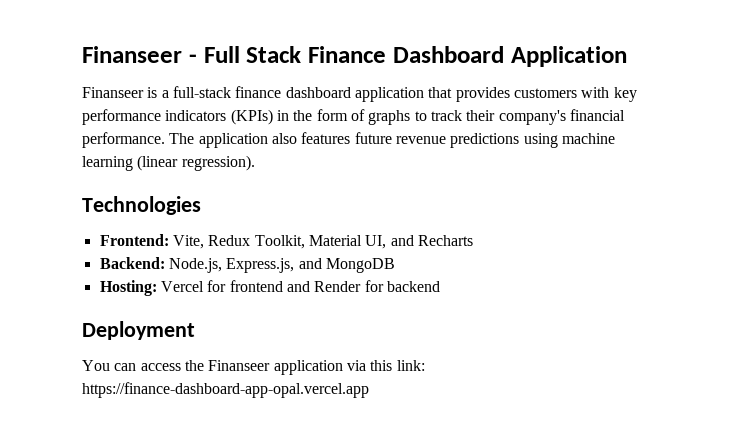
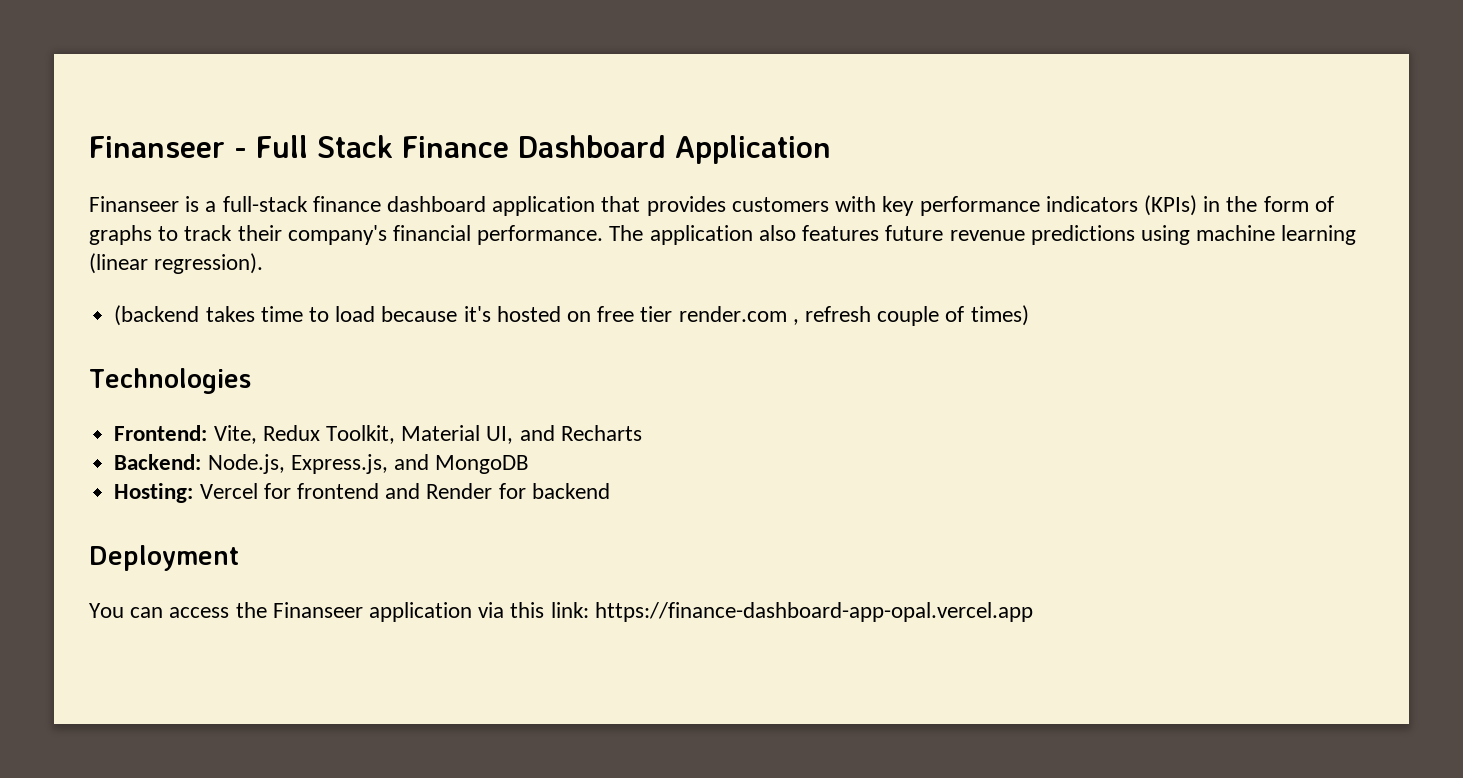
(255, 163) none -> [114,305,1029,326] // (backend takes time to load because it's hosted on free tier render.com , refresh couple of times)

